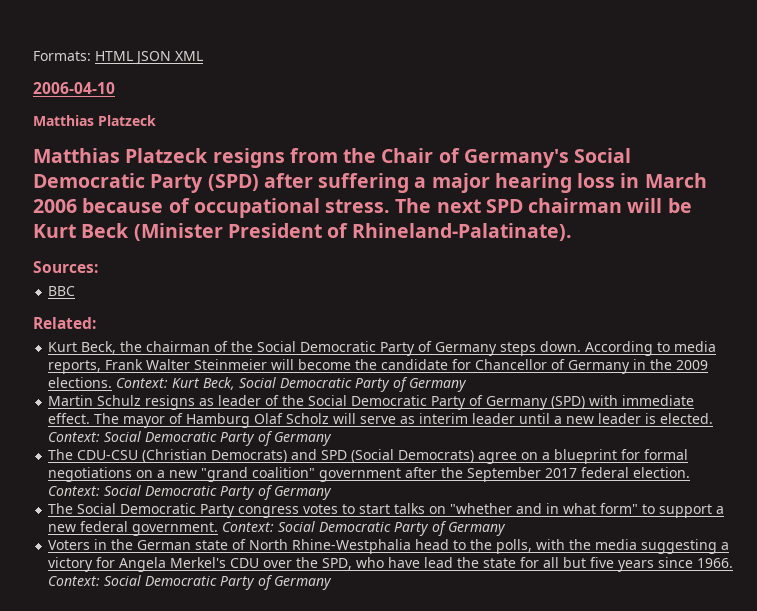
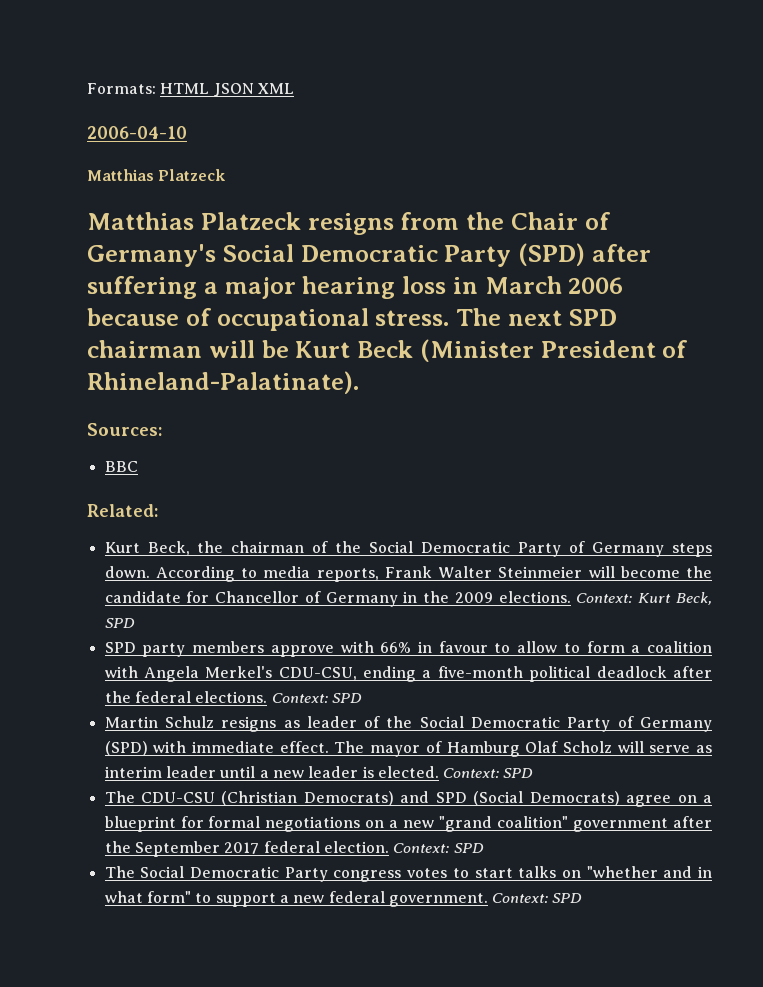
[239,377,468,392] Social Democratic Party of Germany -> [104,618,135,628] [104,641,712,657] [104,666,712,682] [104,691,362,703] SPD // SPD party members approve with 66% in favour to allow to form a coalition with Angela Merkel's CDU-CSU, ending a five-month political deadlock after the federal elections. Context: SPD
[104,431,333,446] Social Democratic Party of Germany -> [503,768,534,778] SPD
[104,485,333,500] Social Democratic Party of Germany -> [453,843,484,853] SPD
[278,521,507,536] [48,539,730,554] [48,557,734,572] [48,575,333,590] Social Democratic Party of Germany // Voters in the German state of North Rhine-Westphalia head to the polls, with the media suggesting a victory for Angela Merkel's CDU over the SPD, who have lead the state for all but five years since 1966. Context: Social Democratic Party of Germany -> [552,893,583,903] SPD

